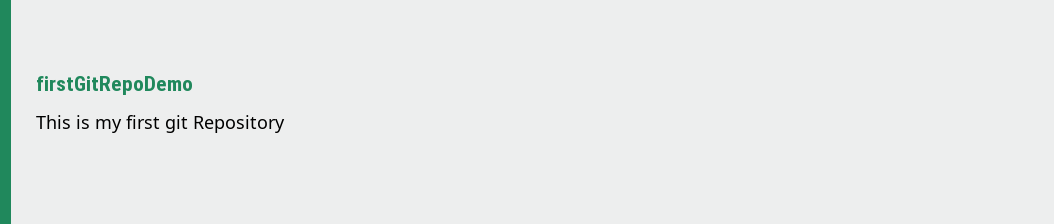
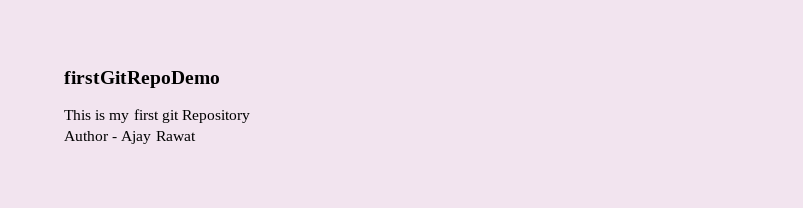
(285, 124) none -> [64,131,196,144] // Author - Ajay Rawat

